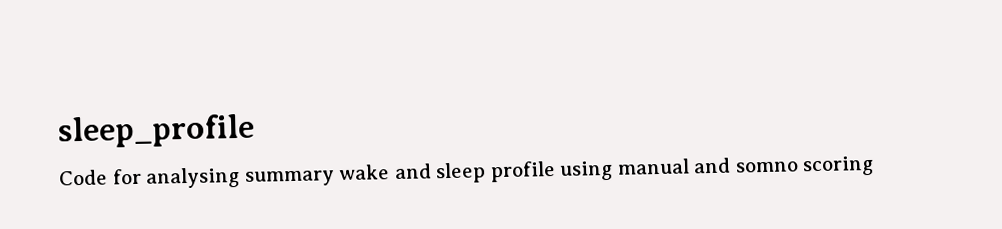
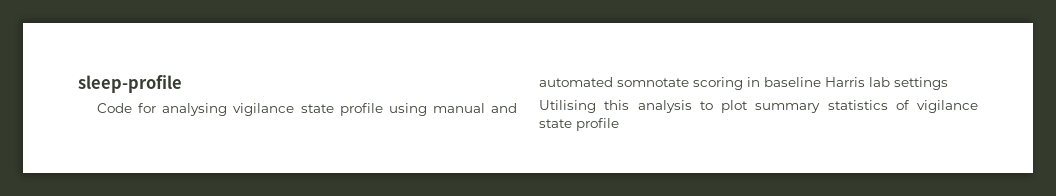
[57,113,255,149] sleep_profile -> [78,75,182,93] sleep-profile
[244,155,875,187] summary wake and sleep profile using manual and somno scoring -> [233,103,517,116] [539,77,948,90] [539,100,978,113] [539,118,619,131] vigilance state profile using manual and automated somnotate scoring in baseline Harris lab settings // Utilising this analysis to plot summary statistics of vigilance state profile

